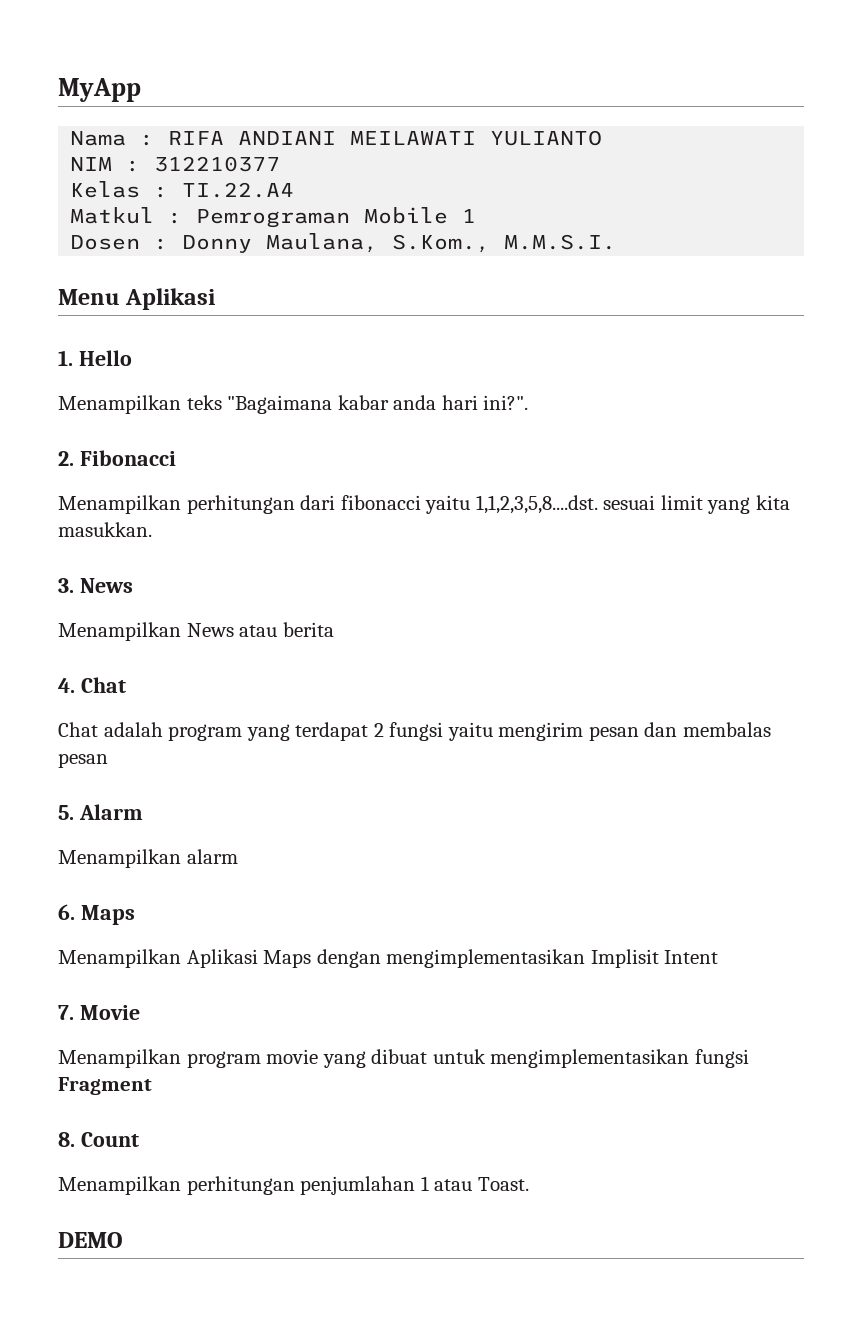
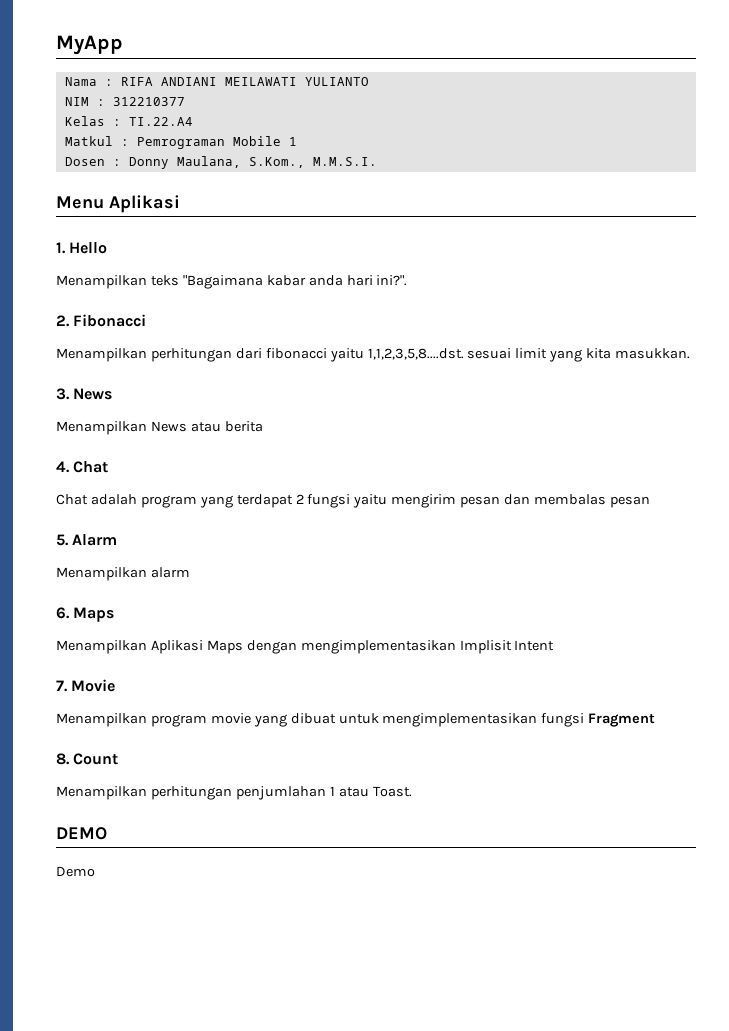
(123, 1240) none -> [56,866,95,877] // Demo

